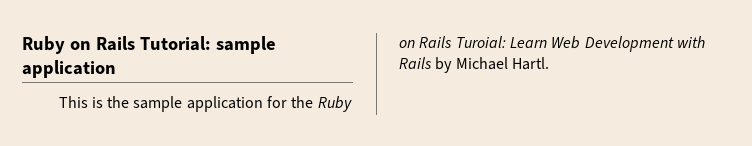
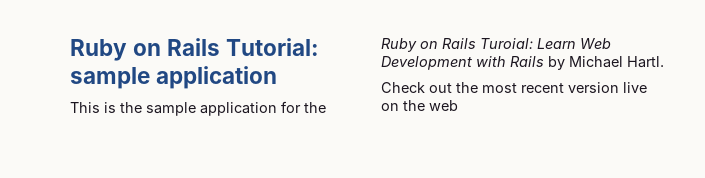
(549, 63) none -> [381,82,647,93] [381,100,458,111] // Check out the most recent version live on the web

